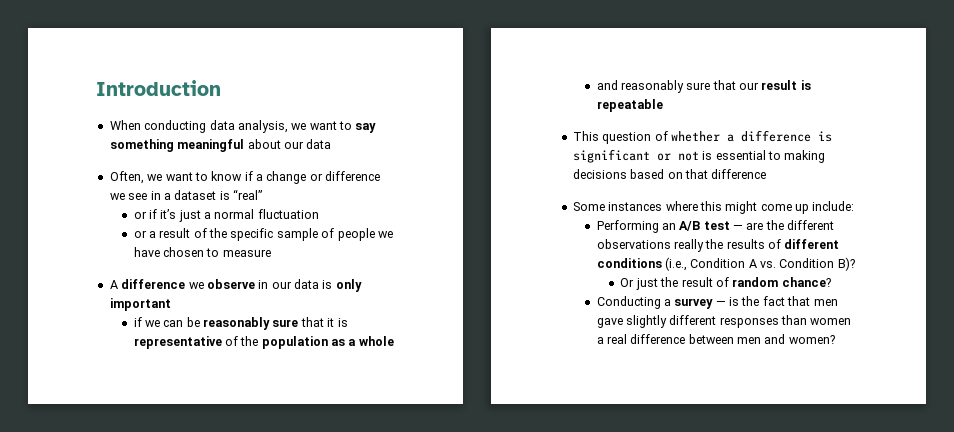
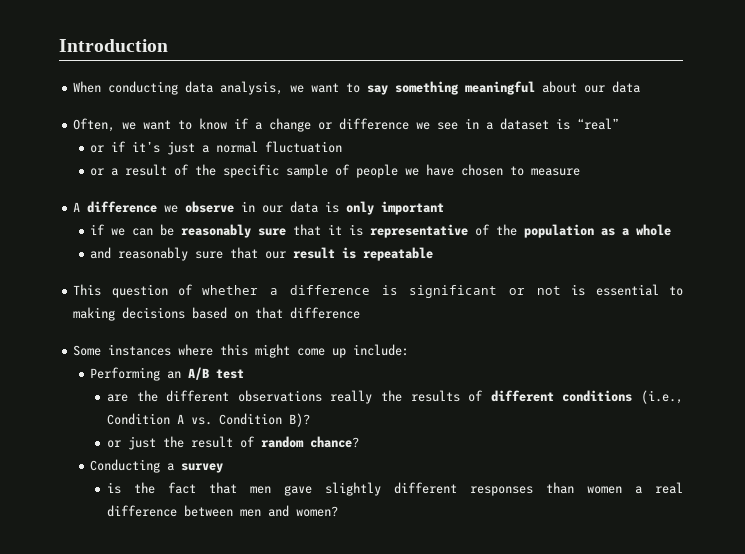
[733,225,744,230] — -> (245, 374) //
[620,278,635,287] Or -> [107,440,122,448] or
[715,301,726,306] — -> (224, 468) //

